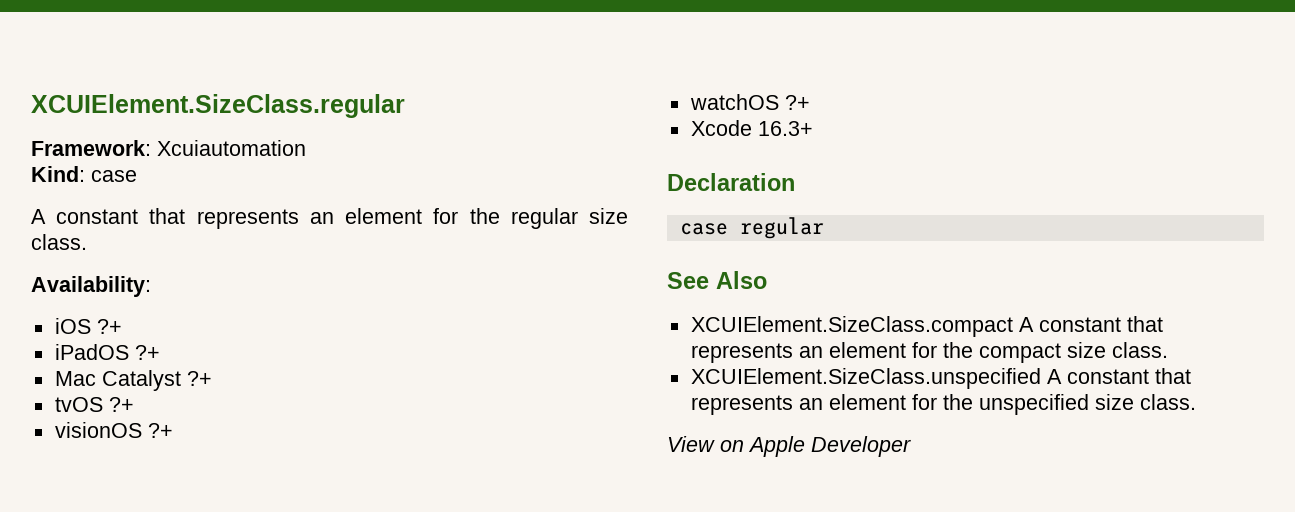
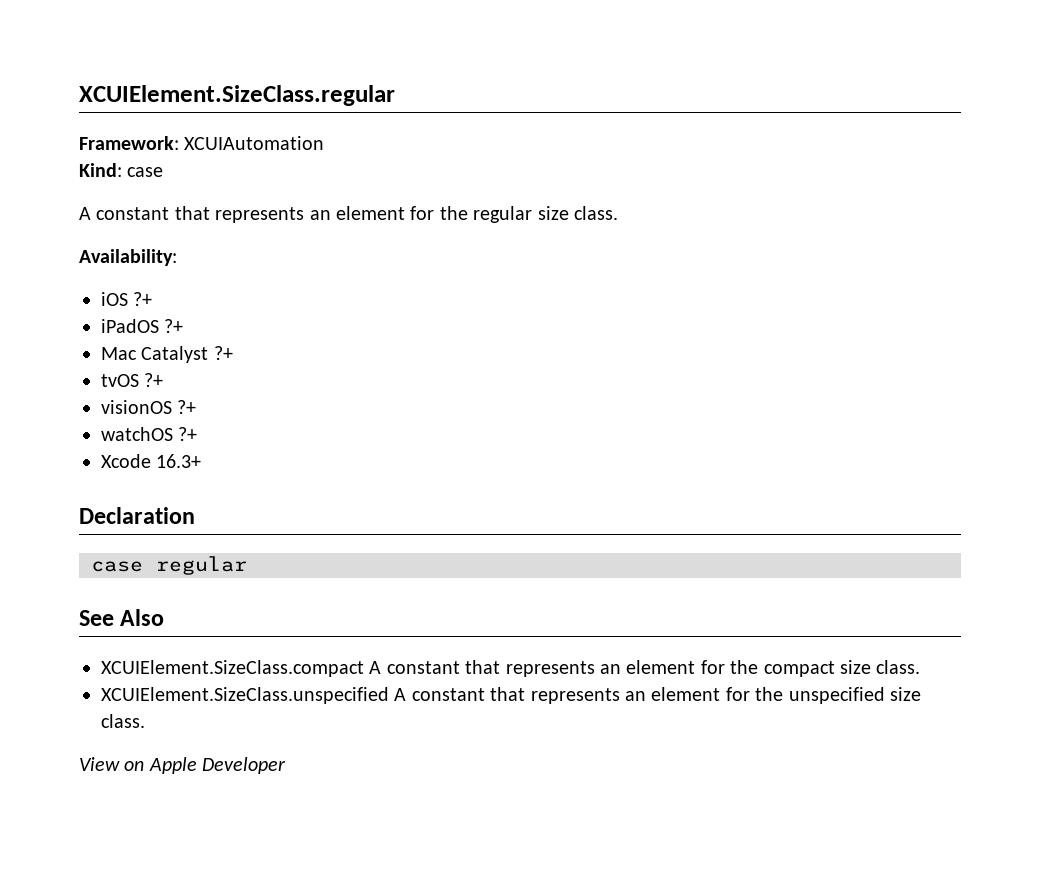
[157,140,306,156] Xcuiautomation -> [184,136,325,150] XCUIAutomation

